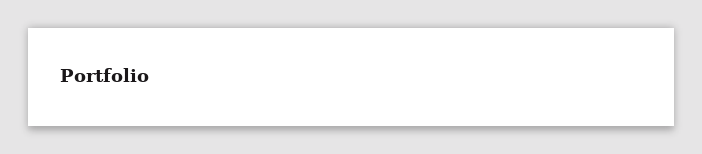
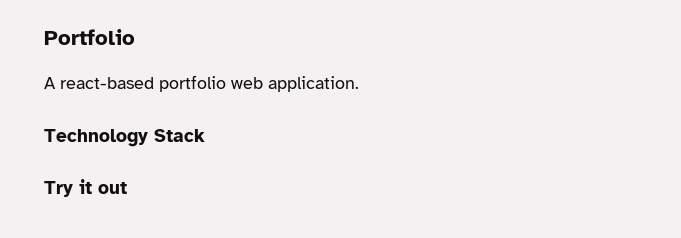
(149, 75) none -> [44,75,359,92] [44,129,205,147] [44,179,127,197] // A react-based portfolio web application. // Technology Stack // Try it out

